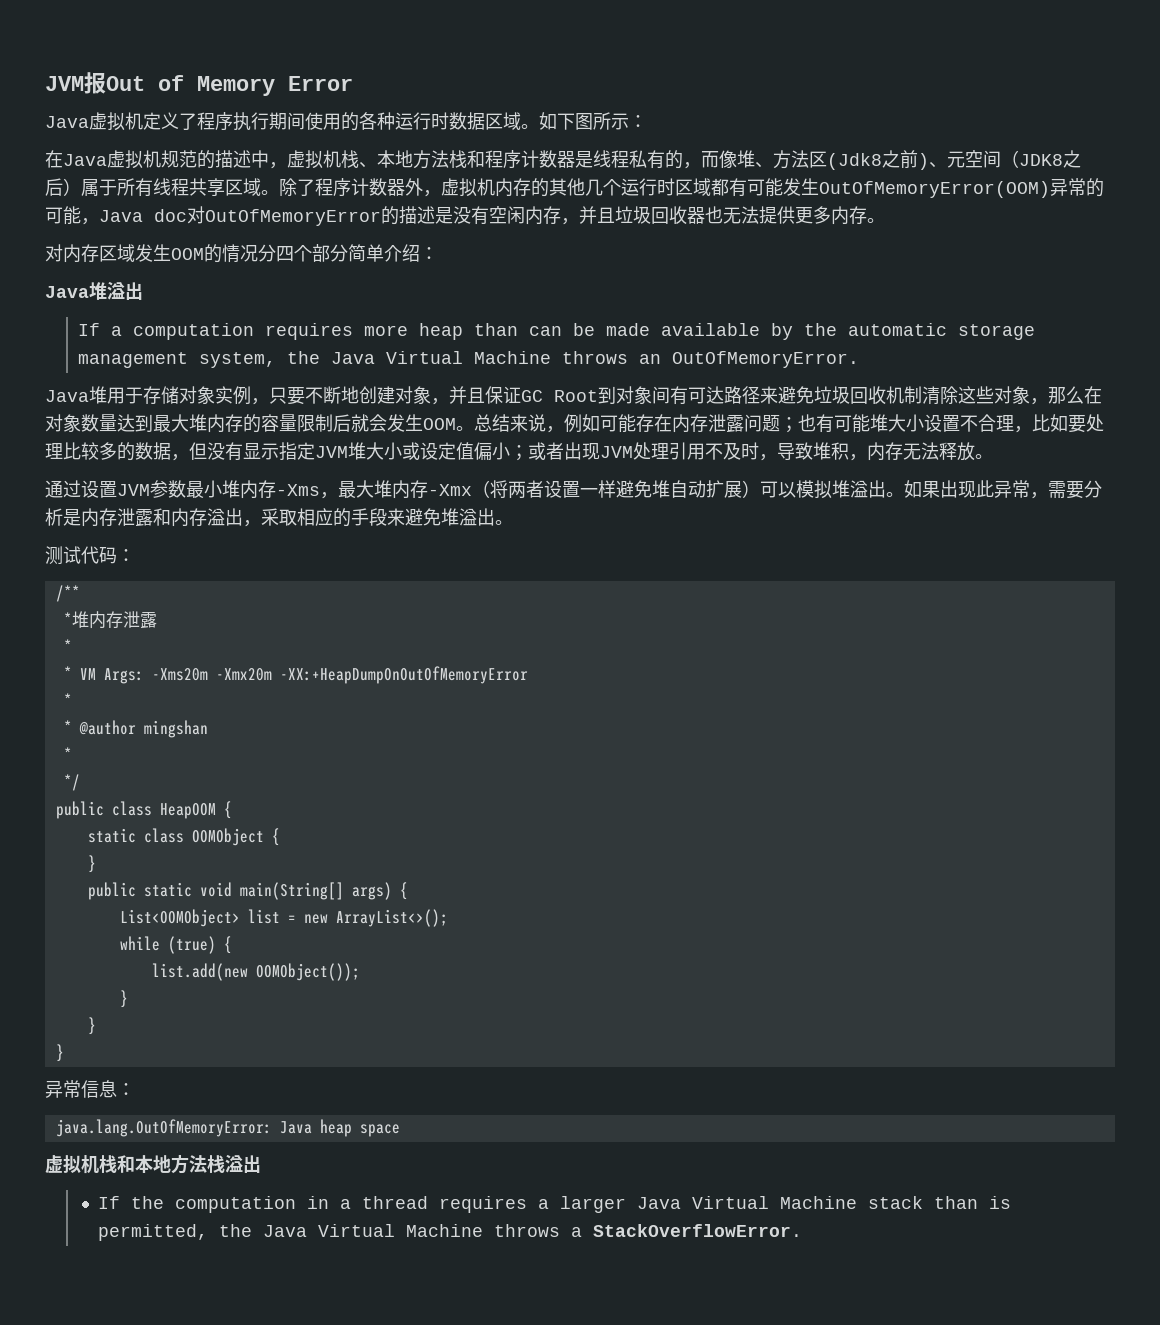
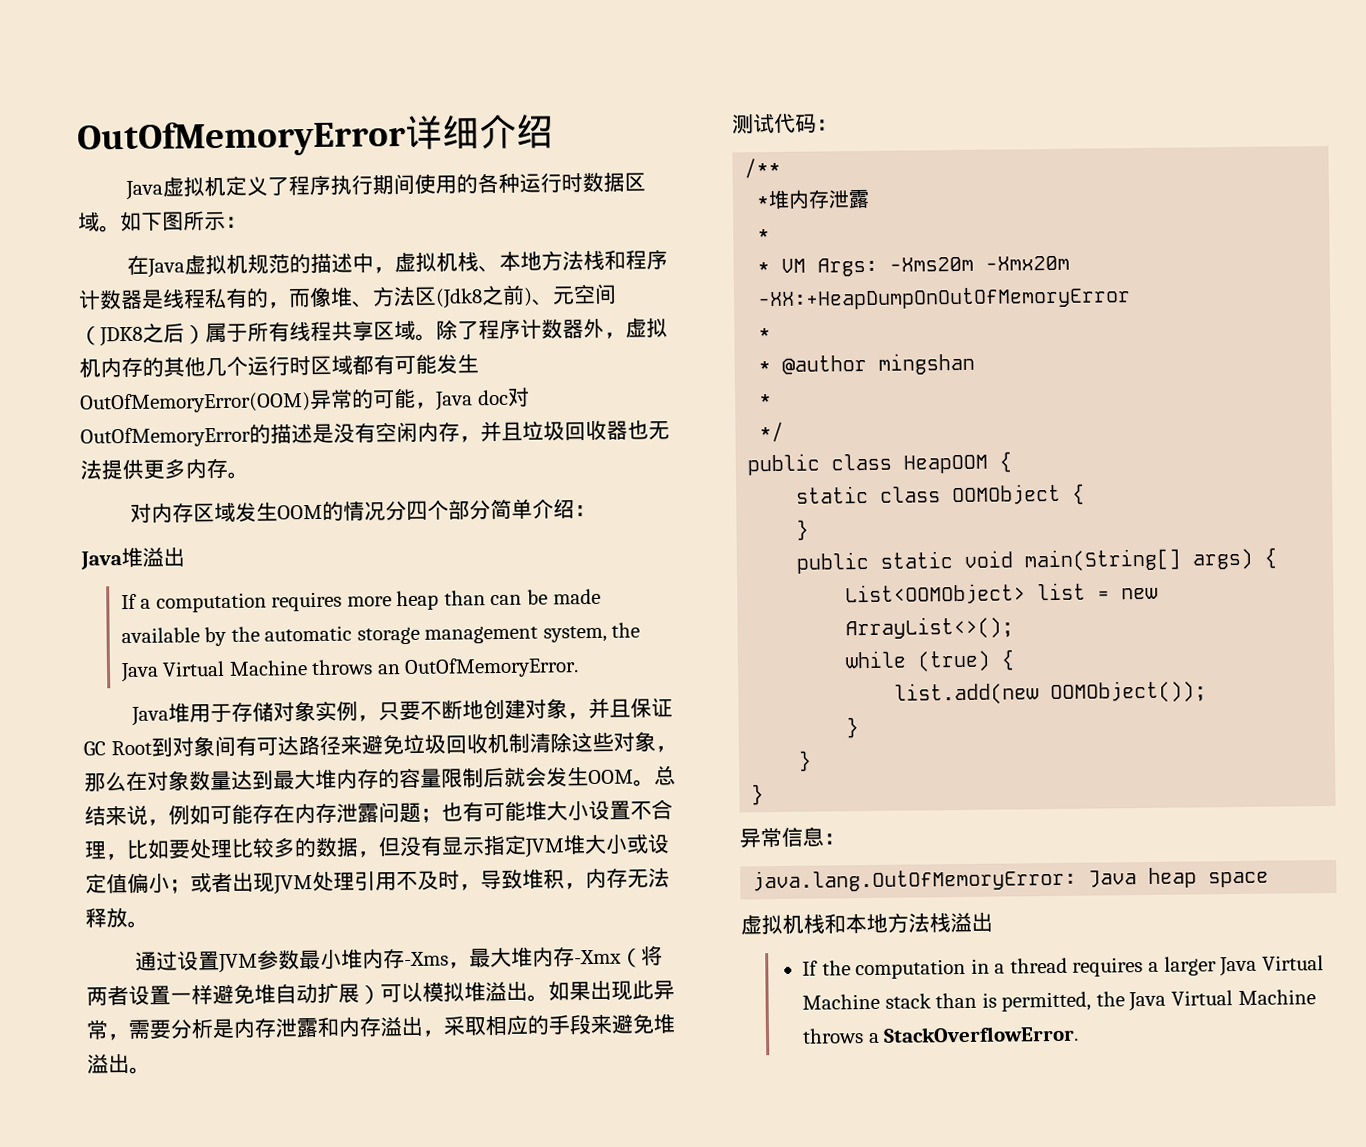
[45,72,353,96] JVM报Out of Memory Error -> [77,114,554,158] OutOfMemoryError详细介绍

